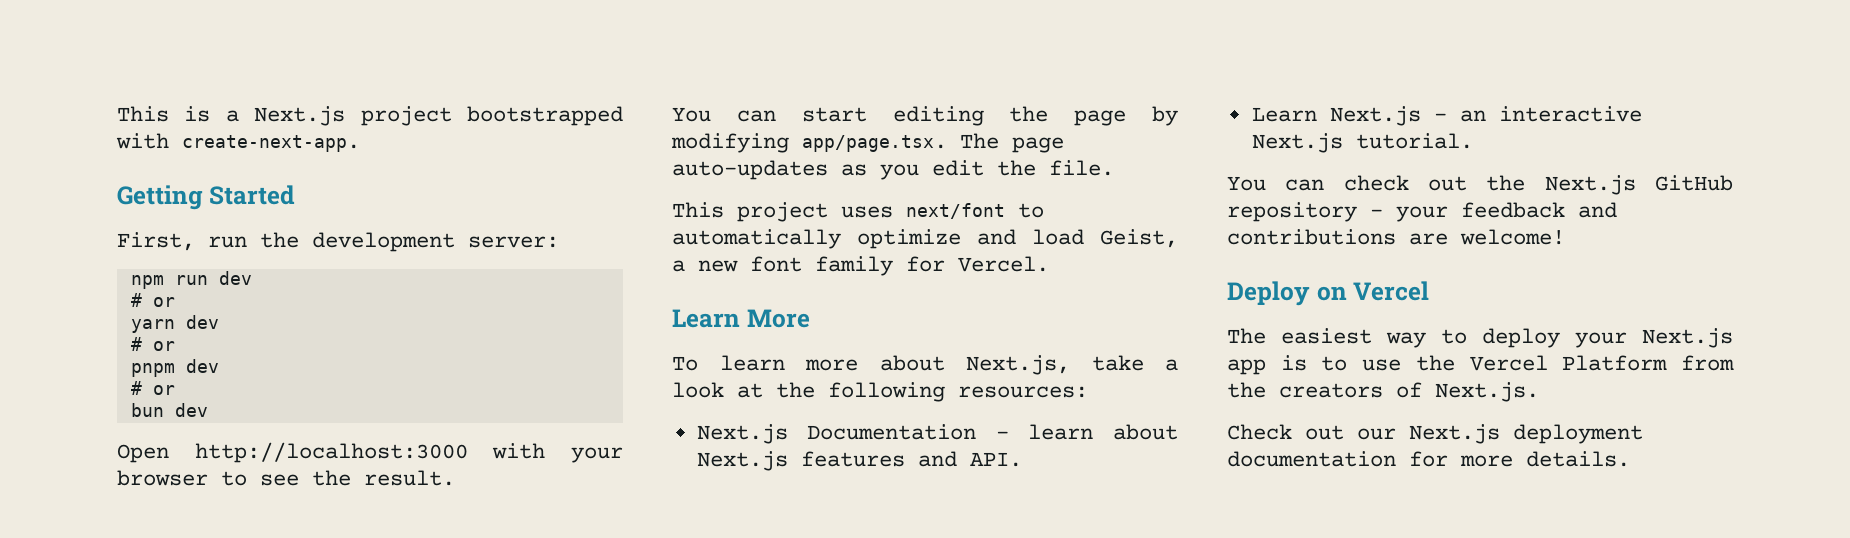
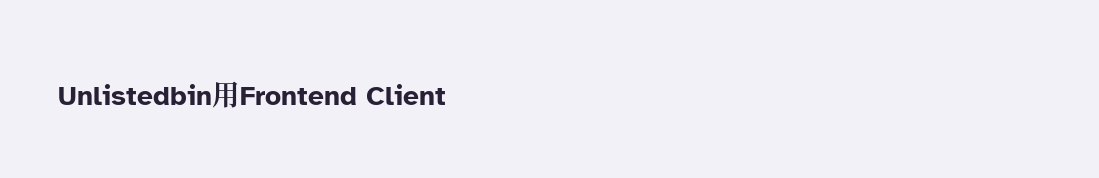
[117,106,623,126] [116,133,360,152] [117,185,295,210] [117,232,559,252] [130,271,252,289] [130,293,175,307] [130,315,219,333] [130,337,175,351] [130,359,219,377] [130,381,175,395] [130,403,208,417] [117,442,623,463] [117,470,455,486] [672,106,1178,126] [671,133,1064,153] [672,160,1114,180] [672,202,1044,222] [672,229,1178,249] [672,256,1049,276] [672,309,810,328] [672,355,1178,375] [672,382,1088,402] [696,424,1178,444] [696,451,1022,471] [1251,106,1642,126] [1251,133,1473,153] [1227,175,1733,195] [1227,202,1617,222] [1227,229,1565,245] [1227,281,1430,306] [1227,328,1733,348] [1227,355,1734,375] [1227,382,1539,402] [1227,424,1643,444] [1227,451,1630,467] This is a Next.js project bootstrapped with create-next-app. // Getting Started // First, run the development server: // npm run dev // # or // yarn dev // # or // pnpm dev // # or // bun dev // Open http://localhost:3000 with your browser to see the result. // You can start editing the page by modifying app/page.tsx. The page auto-updates as you edit the file. // This project uses next/font to automatically optimize and load Geist, a new font family for Vercel. // Learn More // To learn more about Next.js, take a look at the following resources: // Next.js Documentation - learn about Next.js features and API. // Learn Next.js - an interactive Next.js tutorial. // You can check out the Next.js GitHub repository - your feedback and contributions are welcome! // Deploy on Vercel // The easiest way to deploy your Next.js app is to use the Vercel Platform from the creators of Next.js. // Check out our Next.js deployment documentation for more details. -> [58,81,446,108] Unlistedbin用Frontend Client

